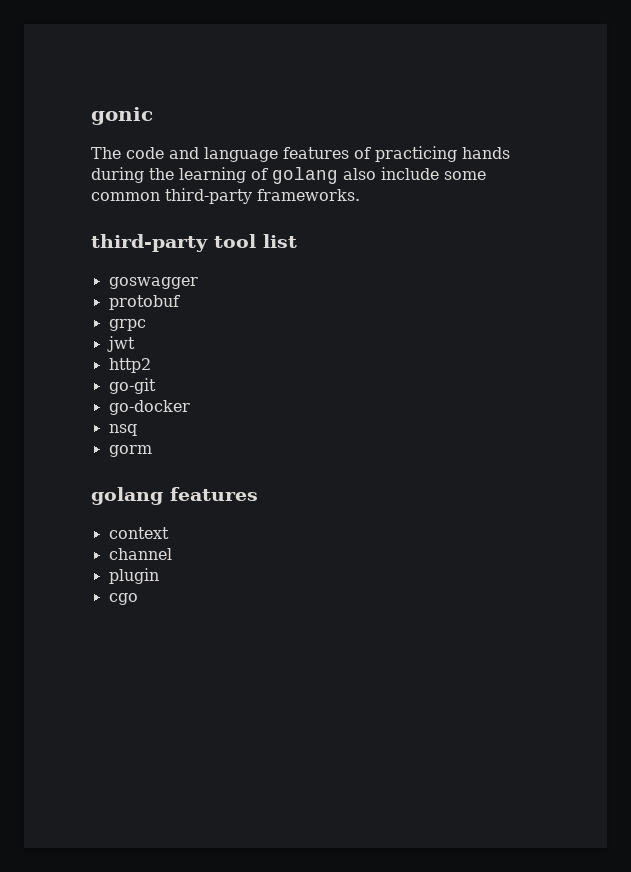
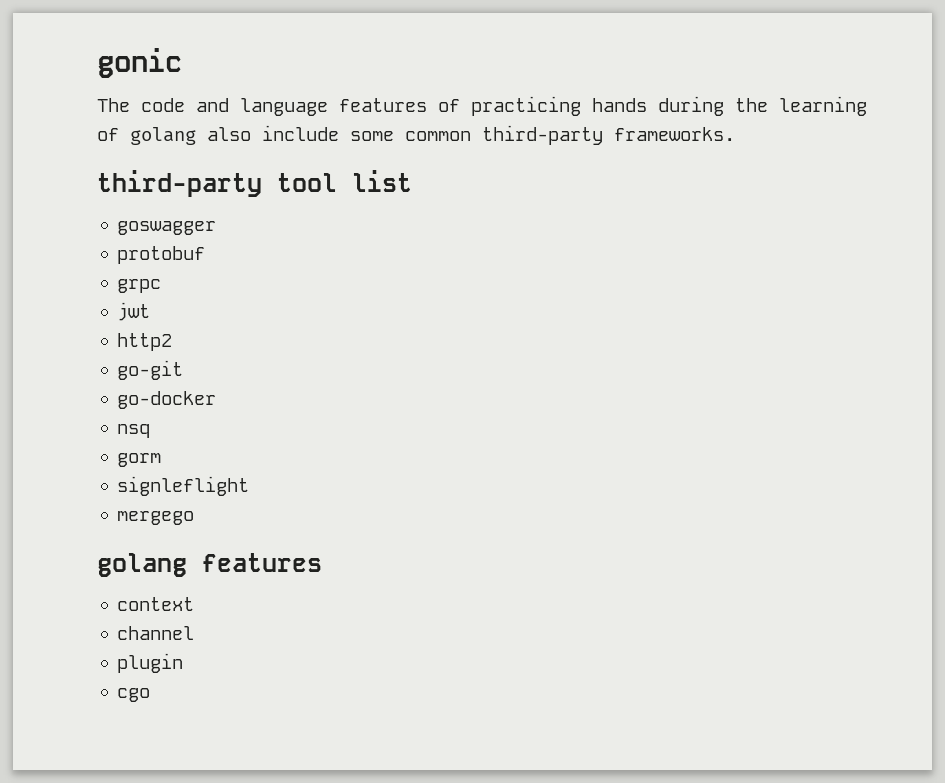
(152, 451) none -> [117,476,250,496] [117,511,195,525] // signleflight // mergego

